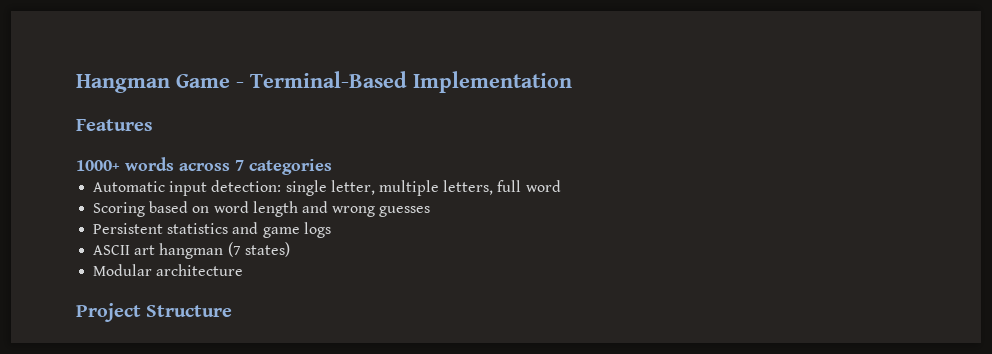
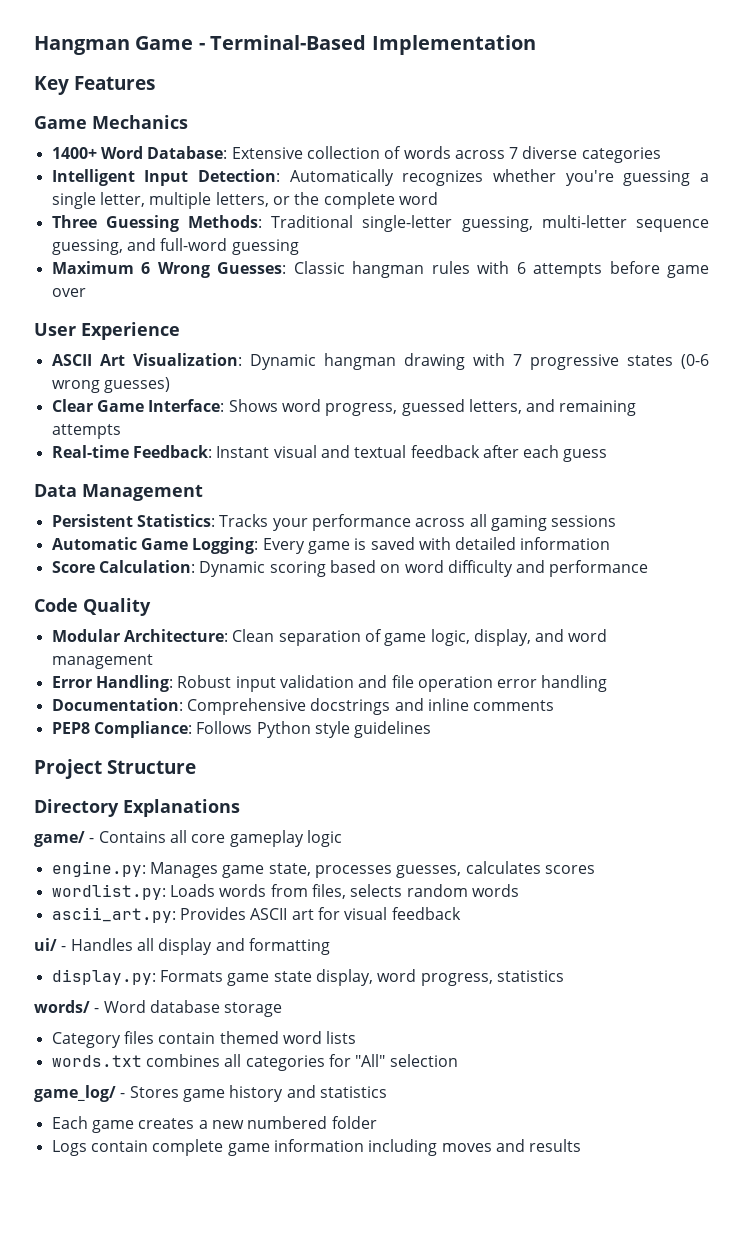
(572, 82) none -> [34,76,69,95] Key
[76,160,120,171] 1000+ -> [34,115,188,129] [51,146,402,159] Game Mechanics // 1400+ Word Database: Extensive collection of
(244, 165) none -> [522,146,578,159] diverse
[93,180,561,196] [93,201,431,217] [93,222,331,238] [93,242,290,259] [93,264,244,276] [76,303,233,322] Automatic input detection: single letter, multiple letters, full word // Scoring based on word length and wrong guesses // Persistent statistics and game logs // ASCII art hangman (7 states) // Modular architecture // Project Structure -> [51,169,709,186] [51,192,438,209] [51,215,709,232] [51,238,299,255] [51,261,709,278] [51,288,86,297] [34,322,180,340] [51,353,709,370] [51,377,170,393] [51,399,637,416] [51,424,121,439] [51,445,608,462] [34,484,203,501] [51,514,617,531] [51,537,611,554] [51,560,649,577] [34,598,151,616] [51,629,608,646] [51,654,153,669] [51,675,608,692] [51,698,555,715] [51,721,432,738] [34,759,196,779] [34,799,240,817] [34,830,342,847] [51,861,595,878] [51,884,519,900] [51,907,461,923] [34,938,330,955] [51,969,564,986] [34,1000,283,1017] [51,1031,357,1048] [51,1054,458,1071] [34,1085,387,1102] [51,1116,377,1133] [51,1139,582,1156] Intelligent Input Detection: Automatically recognizes whether you're guessing a single letter, multiple letters, or the complete word // Three Guessing Methods: Traditional single-letter guessing, multi-letter sequence guessing, and full-word guessing // Maximum 6 Wrong Guesses: Classic hangman rules with 6 attempts before game over // User Experience // ASCII Art Visualization: Dynamic hangman drawing with 7 progressive states (0-6 wrong guesses) // Clear Game Interface: Shows word progress, guessed letters, and remaining attempts // Real-time Feedback: Instant visual and textual feedback after each guess // Data Management // Persistent Statistics: Tracks your performance across all gaming sessions // Automatic Game Logging: Every game is saved with detailed information // Score Calculation: Dynamic scoring based on word difficulty and performance // Code Quality // Modular Architecture: Clean separation of game logic, display, and word management // Error Handling: Robust input validation and file operation error handling // Documentation: Comprehensive docstrings and inline comments // PEP8 Compliance: Follows Python style guidelines // Project Structure // Directory Explanations // game/ - Contains all core gameplay logic // engine.py: Manages game state, processes guesses, calculates scores // wordlist.py: Loads words from files, selects random words // ascii_art.py: Provides ASCII art for visual feedback // ui/ - Handles all display and formatting // display.py: Formats game state display, word progress, statistics // words/ - Word database storage // Category files contain themed word lists // words.txt combines all categories for "All" selection // game_log/ - Stores game history and statistics // Each game creates a new numbered folder // Logs contain complete game information including moves and results

